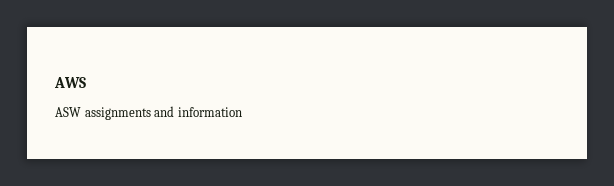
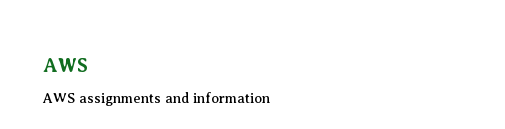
[55,107,81,117] ASW -> [42,93,75,103] AWS

